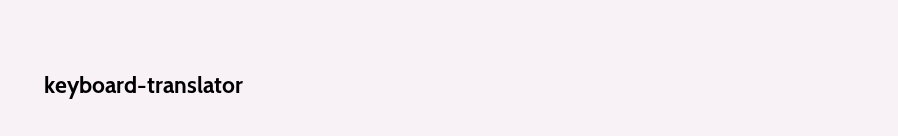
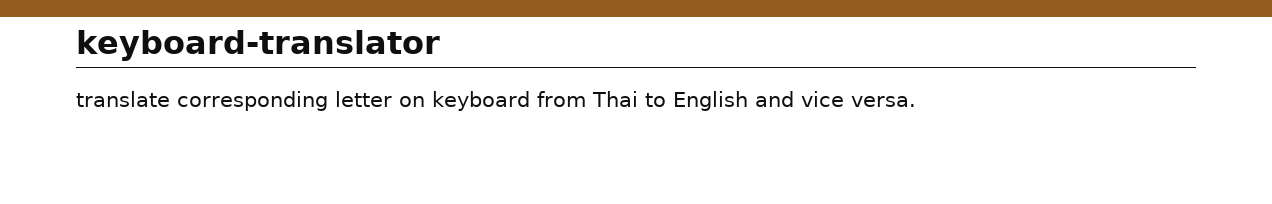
(243, 87) none -> [76,91,916,111] // translate corresponding letter on keyboard from Thai to English and vice versa.

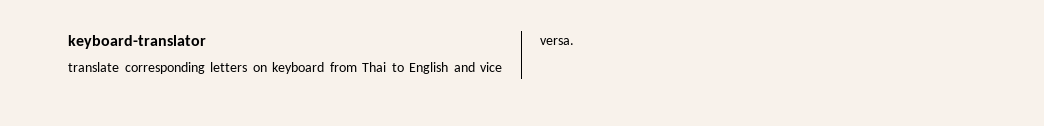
[335,91,392,107] letter -> [210,62,247,72] letters

